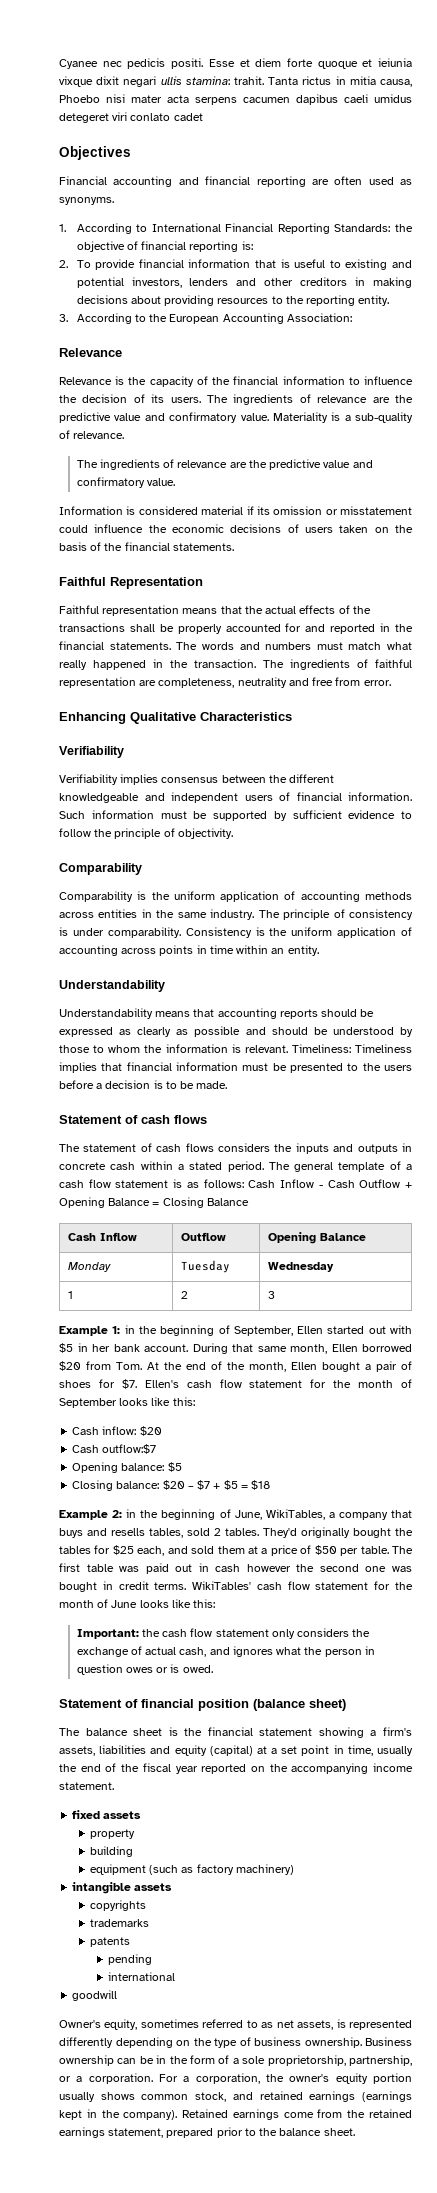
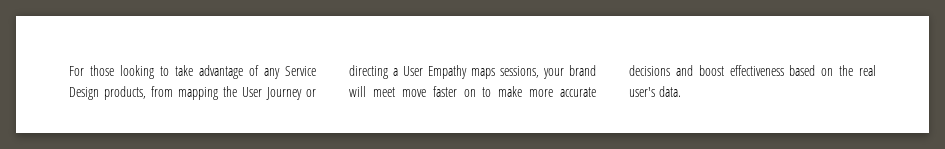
[59,58,412,69] [59,76,412,87] [59,94,412,105] [59,112,203,123] [59,146,131,160] [59,176,412,187] [59,197,114,205] [59,223,413,234] [76,241,253,252] [59,259,412,270] [76,277,412,288] [76,295,390,306] [59,313,352,324] [59,348,122,357] [59,376,413,387] [59,394,413,405] [59,412,413,423] [59,430,125,439] [76,459,373,470] [76,477,175,488] [59,506,412,515] [59,524,413,533] [59,542,234,551] [59,577,203,589] [59,605,371,616] [59,623,414,634] [59,641,412,650] [59,659,412,670] [59,677,391,688] [59,712,292,724] [59,746,124,758] [59,774,335,785] [59,792,412,803] [59,810,412,821] [59,828,233,839] [59,863,142,875] [59,891,412,902] [59,909,413,920] [59,927,412,938] [59,945,319,956] [59,980,165,992] [59,1008,375,1019] [59,1026,413,1037] [59,1044,412,1053] [59,1062,412,1073] [59,1080,228,1089] [59,1115,207,1124] [59,1143,412,1154] [59,1161,413,1172] [59,1179,413,1188] [59,1197,249,1208] [67,1232,137,1241] [180,1232,226,1241] [267,1232,366,1244] [67,1262,111,1272] [180,1260,230,1273] [267,1262,334,1272] [67,1291,73,1299] [180,1291,188,1299] [267,1291,275,1299] [59,1325,413,1336] [59,1343,412,1354] [59,1361,412,1372] [59,1379,412,1389] [59,1397,195,1408] [72,1426,162,1436] [72,1444,157,1454] [72,1462,182,1473] [72,1480,271,1491] [59,1509,412,1520] [59,1527,413,1538] [59,1545,413,1556] [59,1563,412,1574] [59,1581,413,1592] [59,1599,216,1608] [76,1628,371,1639] [76,1646,375,1657] [76,1664,213,1675] [59,1699,346,1711] [59,1727,412,1738] [59,1745,414,1756] [59,1763,413,1774] [59,1782,114,1790] [72,1810,142,1819] [89,1829,135,1839] [89,1846,133,1857] [89,1864,294,1875] [72,1882,173,1894] [89,1900,146,1911] [89,1919,149,1927] [89,1937,130,1947] [107,1954,152,1965] [107,1972,175,1981] [72,1990,118,2001] [59,2019,412,2030] [59,2037,412,2048] [59,2055,412,2066] [59,2073,412,2084] [59,2091,413,2102] [59,2109,412,2120] [59,2127,355,2138] Cyanee nec pedicis positi. Esse et diem forte quoque et ieiunia vixque dixit negari ullis stamina: trahit. Tanta rictus in mitia causa, Phoebo nisi mater acta serpens cacumen dapibus caeli umidus detegeret viri conlato cadet // Objectives // Financial accounting and financial reporting are often used as synonyms. // 1. According to International Financial Reporting Standards: the objective of financial reporting is: // 2. To provide financial information that is useful to existing and potential investors, lenders and other creditors in making decisions about providing resources to the reporting entity. // 3. According to the European Accounting Association: // Relevance // Relevance is the capacity of the financial information to influence the decision of its users. The ingredients of relevance are the predictive value and confirmatory value. Materiality is a sub-quality of relevance. // The ingredients of relevance are the predictive value and confirmatory value. // Information is considered material if its omission or misstatement could influence the economic decisions of users taken on the basis of the financial statements. // Faithful Representation // Faithful representation means that the actual effects of the transactions shall be properly accounted for and reported in the financial statements. The words and numbers must match what really happened in the transaction. The ingredients of faithful representation are completeness, neutrality and free from error. // Enhancing Qualitative Characteristics // Verifiability // Verifiability implies consensus between the different knowledgeable and independent users of financial information. Such information must be supported by sufficient evidence to follow the principle of objectivity. // Comparability // Comparability is the uniform application of accounting methods across entities in the same industry. The principle of consistency is under comparability. Consistency is the uniform application of accounting across points in time within an entity. // Understandability // Understandability means that accounting reports should be expressed as clearly as possible and should be understood by those to whom the information is relevant. Timeliness: Timeliness implies that financial information must be presented to the users before a decision is to be made. // Statement of cash flows // The statement of cash flows considers the inputs and outputs in concrete cash within a stated period. The general template of a cash flow statement is as follows: Cash Inflow - Cash Outflow + Opening Balance = Closing Balance // Cash Inflow | Outflow | Opening Balance // Monday | Tuesday | Wednesday // 1 | 2 | 3 // Example 1: in the beginning of September, Ellen started out with $5 in her bank account. During that same month, Ellen borrowed $20 from Tom. At the end of the month, Ellen bought a pair of shoes for $7. Ellen's cash flow statement for the month of September looks like this: // Cash inflow: $20 // Cash outflow:$7 // Opening balance: $5 // Closing balance: $20 – $7 + $5 = $18 // Example 2: in the beginning of June, WikiTables, a company that buys and resells tables, sold 2 tables. They'd originally bought the tables for $25 each, and sold them at a price of $50 per table. The first table was paid out in cash however the second one was bought in credit terms. WikiTables' cash flow statement for the month of June looks like this: // Important: the cash flow statement only considers the exchange of actual cash, and ignores what the person in question owes or is owed. // Statement of financial position (balance sheet) // The balance sheet is the financial statement showing a firm's assets, liabilities and equity (capital) at a set point in time, usually the end of the fiscal year reported on the accompanying income statement. // fixed assets // property // building // equipment (such as factory machinery) // intangible assets // copyrights // trademarks // patents // pending // international // goodwill // Owner's equity, sometimes referred to as net assets, is represented differently depending on the type of business ownership. Business ownership can be in the form of a sole proprietorship, partnership, or a corporation. For a corporation, the owner's equity portion usually shows common stock, and retained earnings (earnings kept in the company). Retained earnings come from the retained earnings statement, prepared prior to the balance sheet. -> [69,65,316,79] [69,86,316,100] [349,65,596,79] [349,86,596,97] [629,65,876,76] [629,86,681,97] For those looking to take advantage of any Service Design products, from mapping the User Journey or directing a User Empathy maps sessions, your brand will meet move faster on to make more accurate decisions and boost effectiveness based on the real user's data.

